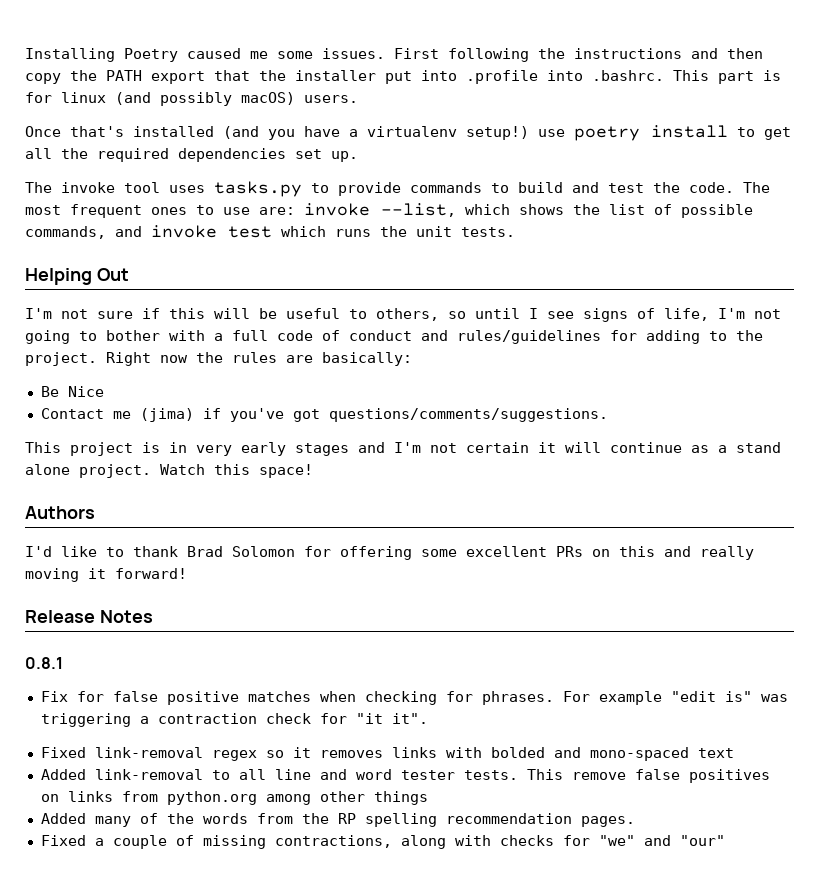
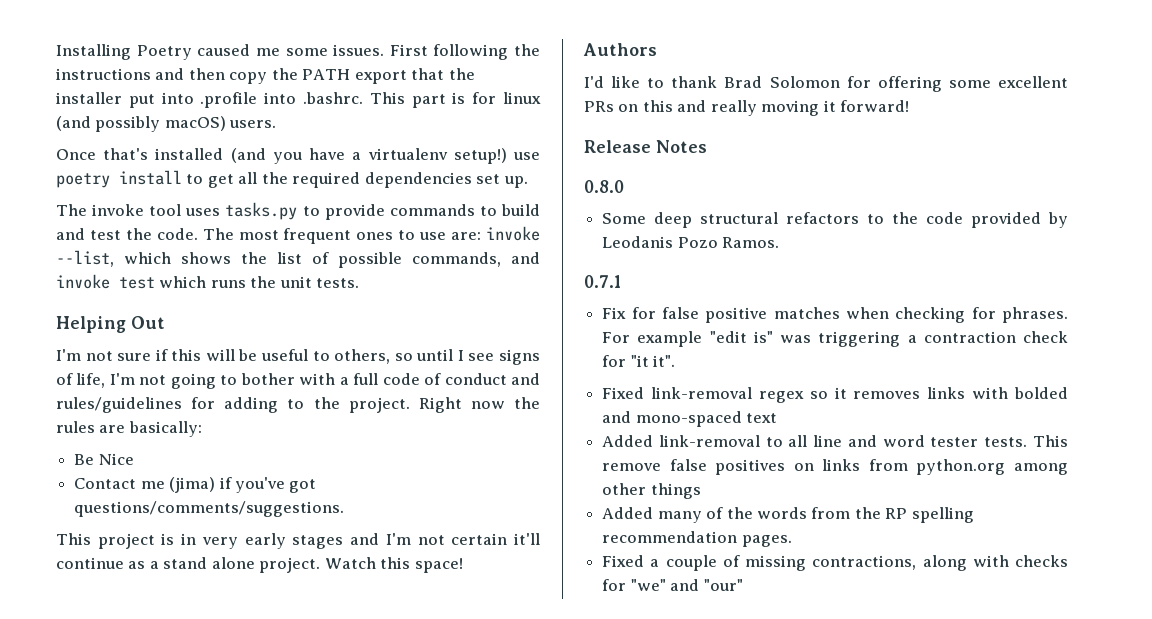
[538,442,601,453] it will -> [514,533,541,545] it'll
[25,657,63,669] 0.8.1 -> [584,180,624,193] [602,212,1068,228] [602,236,780,248] [584,275,621,288] 0.8.0 // Some deep structural refactors to the code provided by Leodanis Pozo Ramos. // 0.7.1

